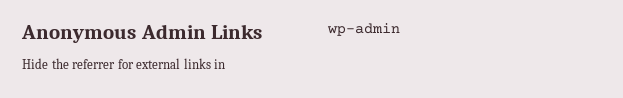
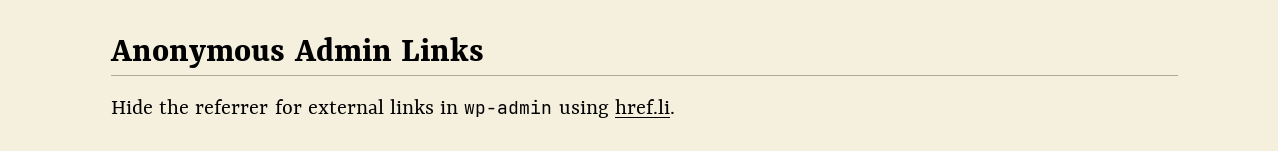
(400, 29) none -> [558,99,675,118] using href.li.

